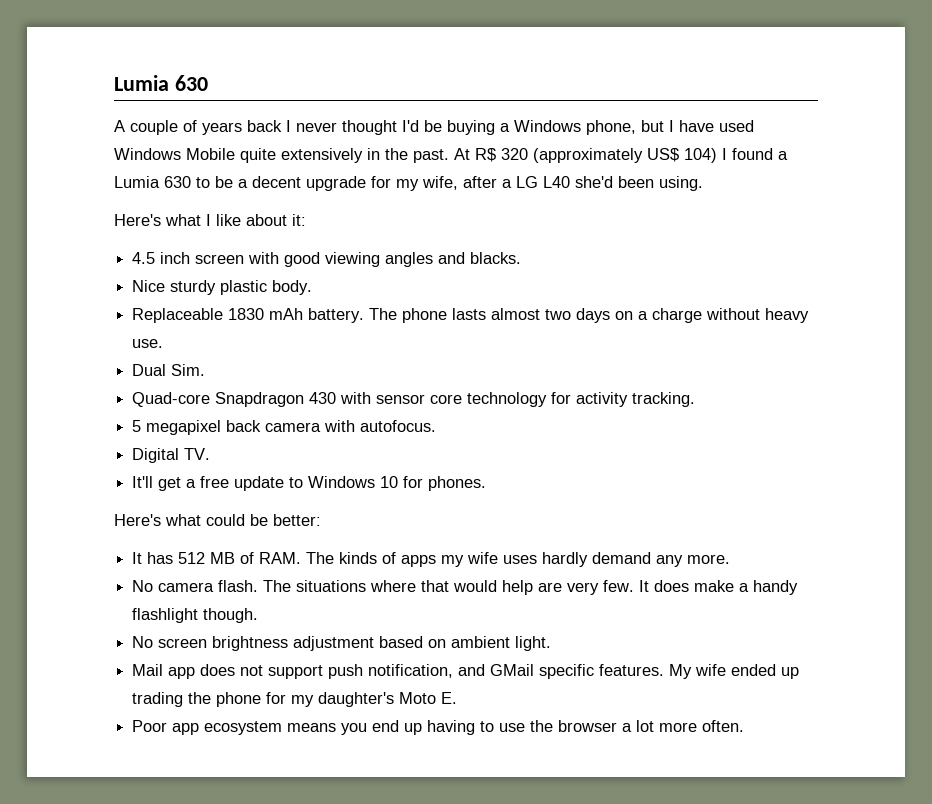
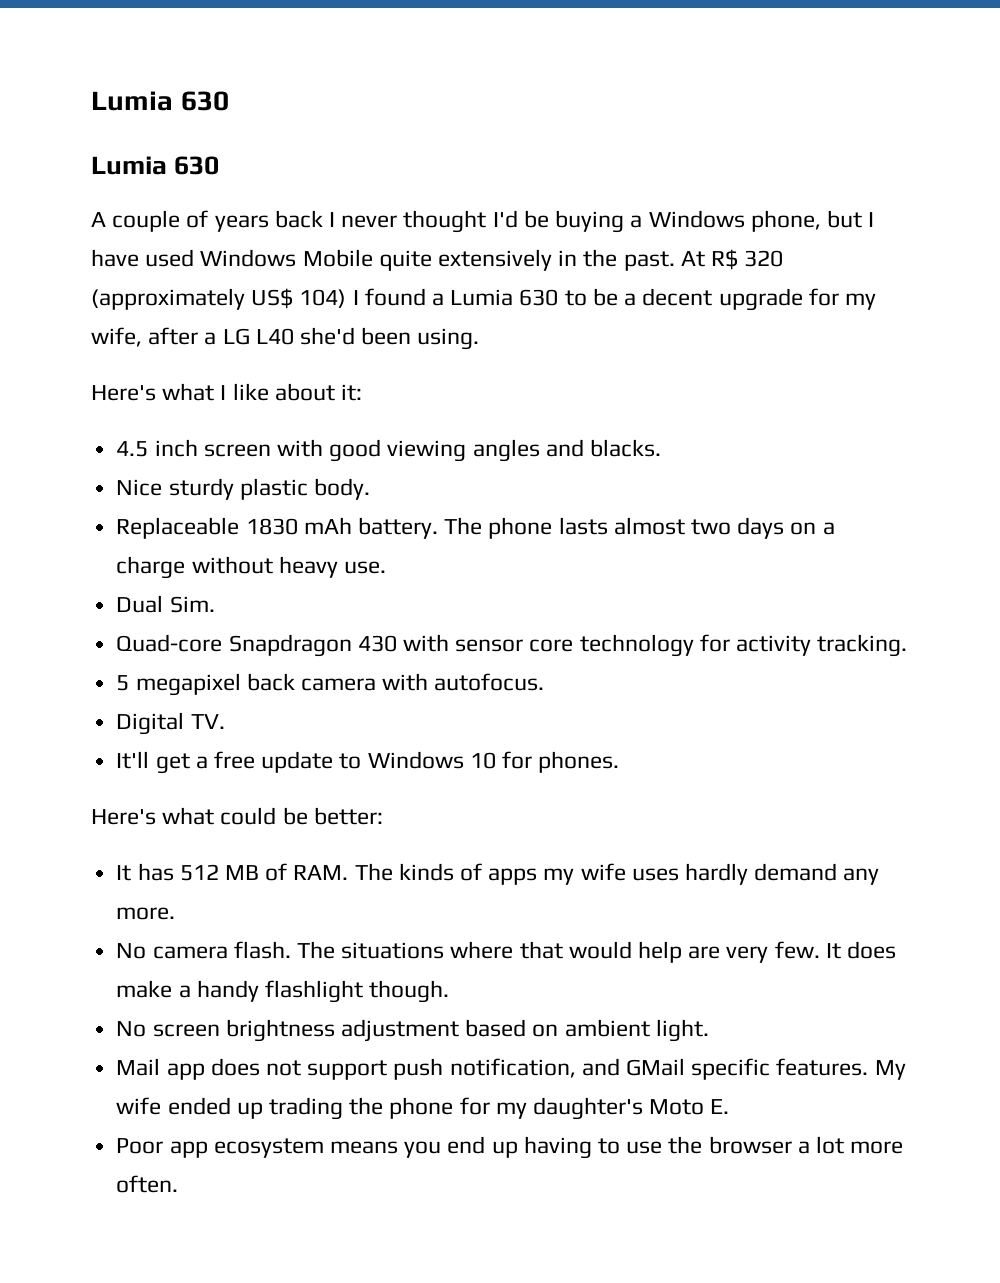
[114,75,208,91] Lumia 630 -> [91,91,229,111] [91,156,220,175] Lumia 630 // Lumia 630

